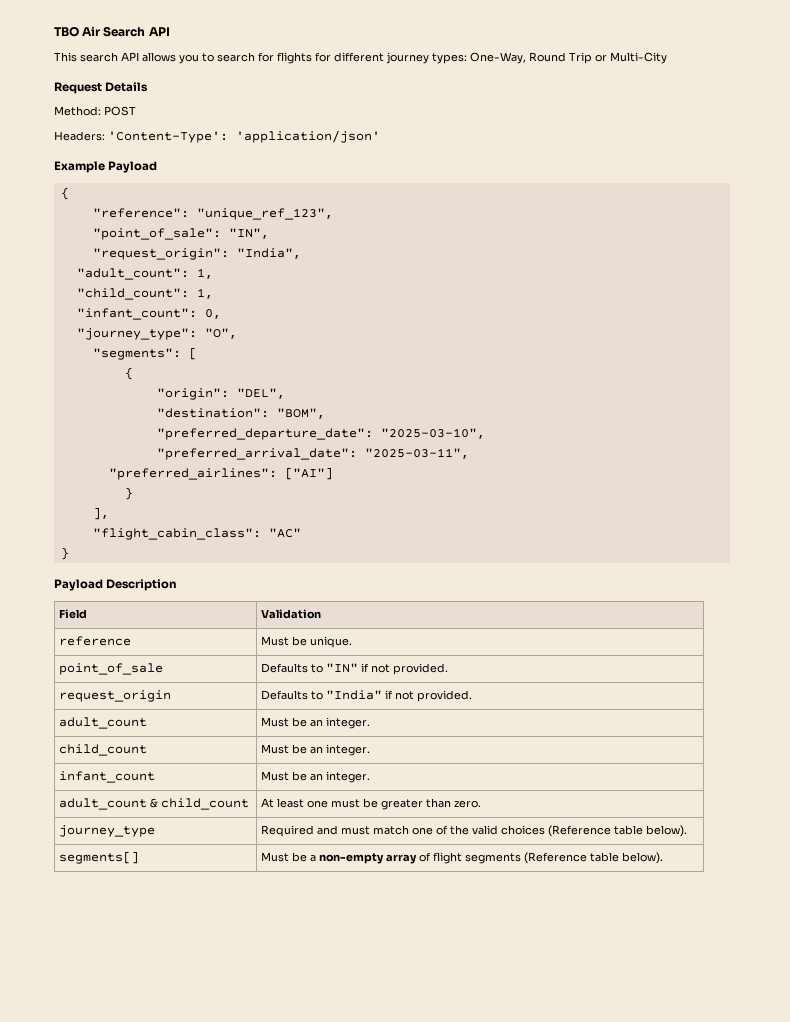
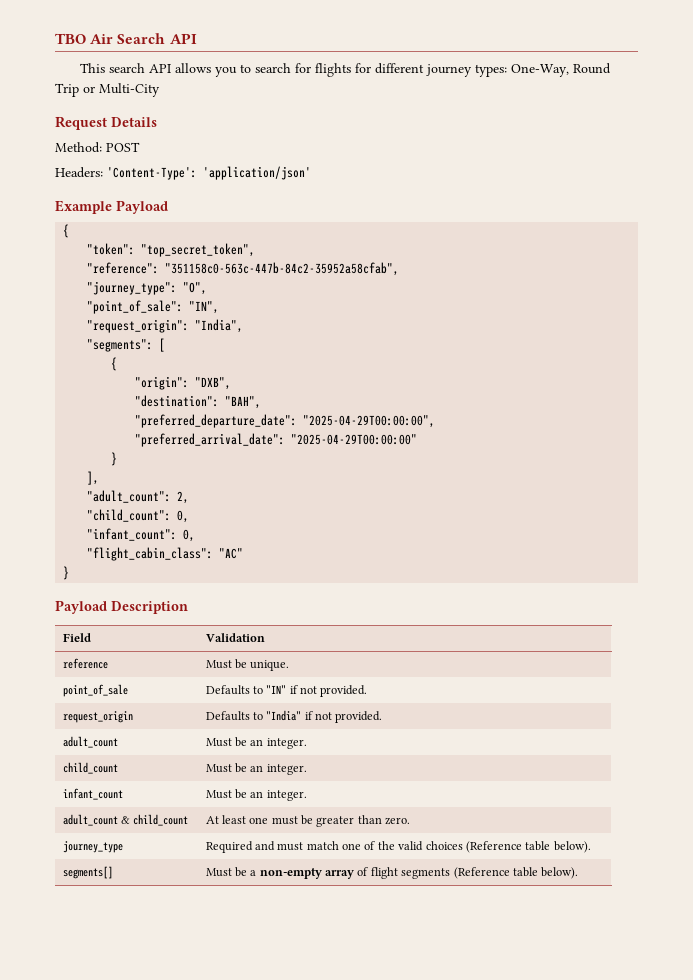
(69, 193) none -> [87,243,256,257] // "token": "top_secret_token",
[196,208,333,220] "unique_ref_123", -> [165,262,400,276] [87,281,208,295] "351158c0-563c-447b-84c2-35952a58cfab", // "journey_type": "O",
[76,268,213,280] [76,288,213,300] [76,308,221,320] [76,328,237,340] // "adult_count": 1, // "child_count": 1, // "infant_count": 0, // "journey_type": "O", -> (244, 326) none
[236,388,285,399] "DEL", -> [195,377,232,390] "DXB",
[276,408,325,419] "BOM", -> [225,396,262,409] "BAH",
[380,428,485,439] "2025-03-10", -> [303,415,436,428] "2025-04-29T00:00:00",
[364,448,469,459] [108,467,333,480] "2025-03-11", // "preferred_airlines": ["AI"] -> [291,434,418,445] "2025-04-29T00:00:00"
(109, 513) none -> [87,490,190,504] [87,509,190,523] [87,528,196,542] // "adult_count": 2, // "child_count": 0, // "infant_count": 0,

